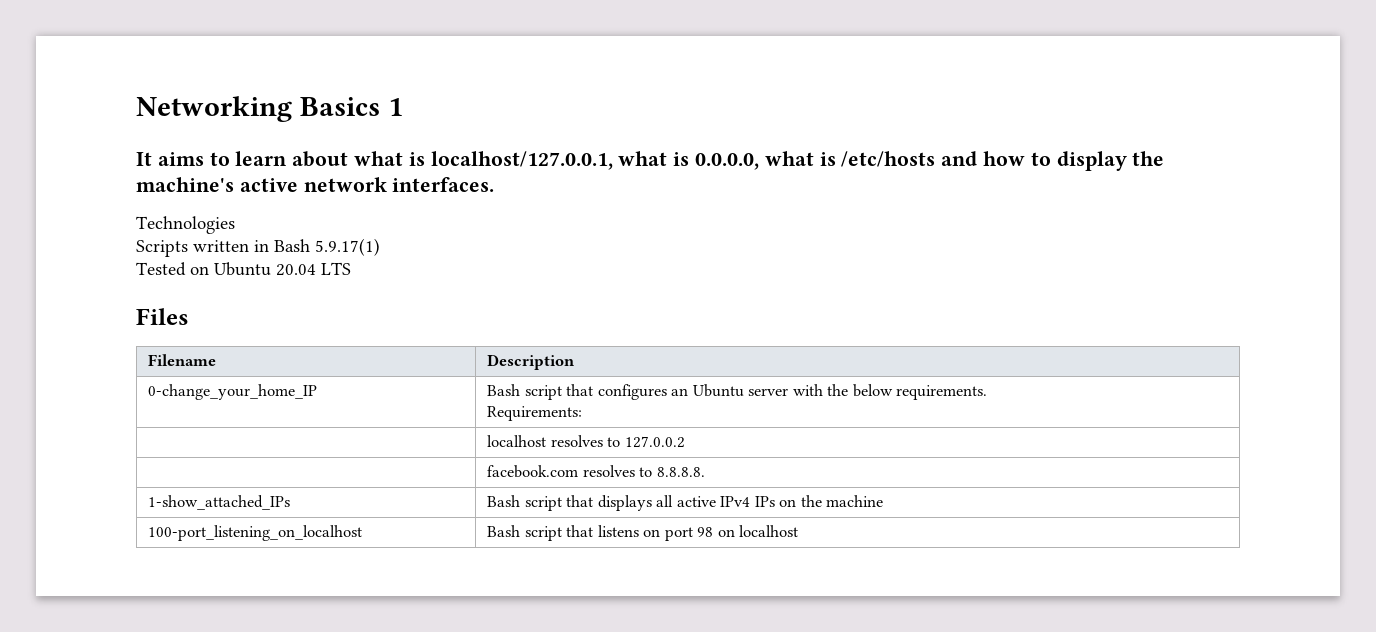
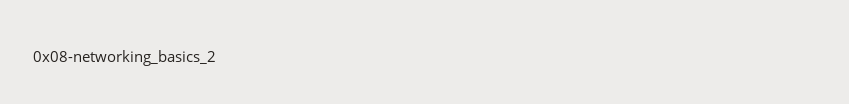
[136,96,403,122] [136,151,1165,171] [136,177,495,192] [136,216,235,234] [136,238,380,257] [136,262,351,276] [136,308,189,325] [148,354,217,366] [487,354,576,370] [148,384,318,400] [487,384,987,400] [487,406,583,421] [487,435,685,448] [487,465,705,478] [148,495,291,510] [487,495,883,511] [148,525,363,541] [487,525,799,541] Networking Basics 1 // It aims to learn about what is localhost/127.0.0.1, what is 0.0.0.0, what is /etc/hosts and how to display the machine's active network interfaces. // Technologies // Scripts written in Bash 5.9.17(1) // Tested on Ubuntu 20.04 LTS // Files // Filename | Description // 0-change_your_home_IP | Bash script that configures an Ubuntu server with the below requirements. // Requirements: // | localhost resolves to 127.0.0.2 // | facebook.com resolves to 8.8.8.8. // 1-show_attached_IPs | Bash script that displays all active IPv4 IPs on the machine // 100-port_listening_on_localhost | Bash script that listens on port 98 on localhost -> [33,50,216,66] 0x08-networking_basics_2

